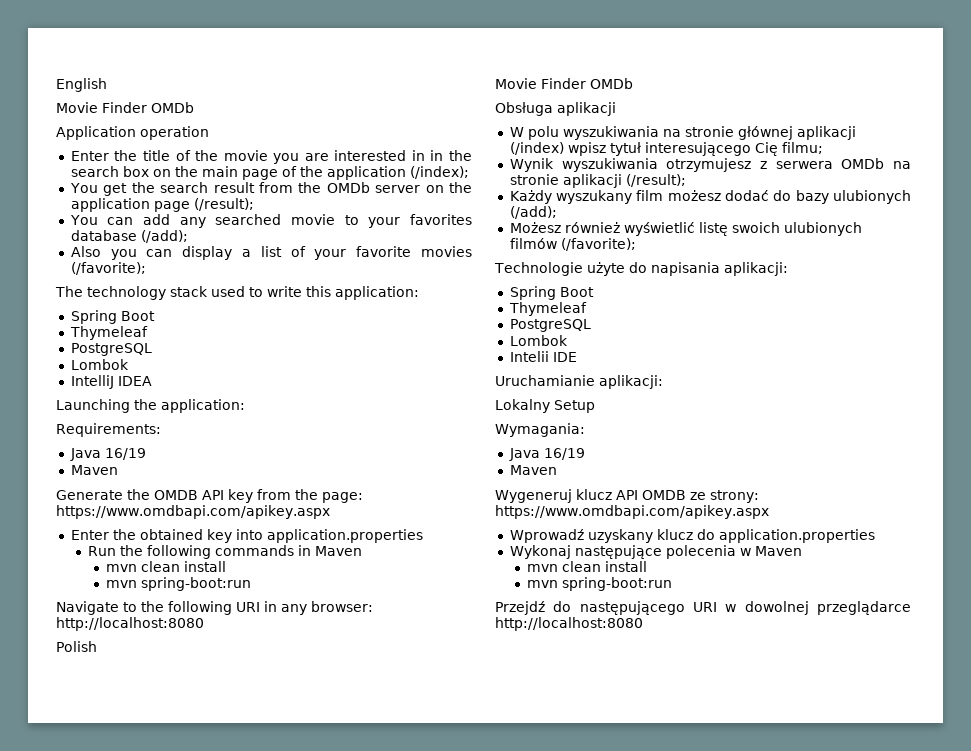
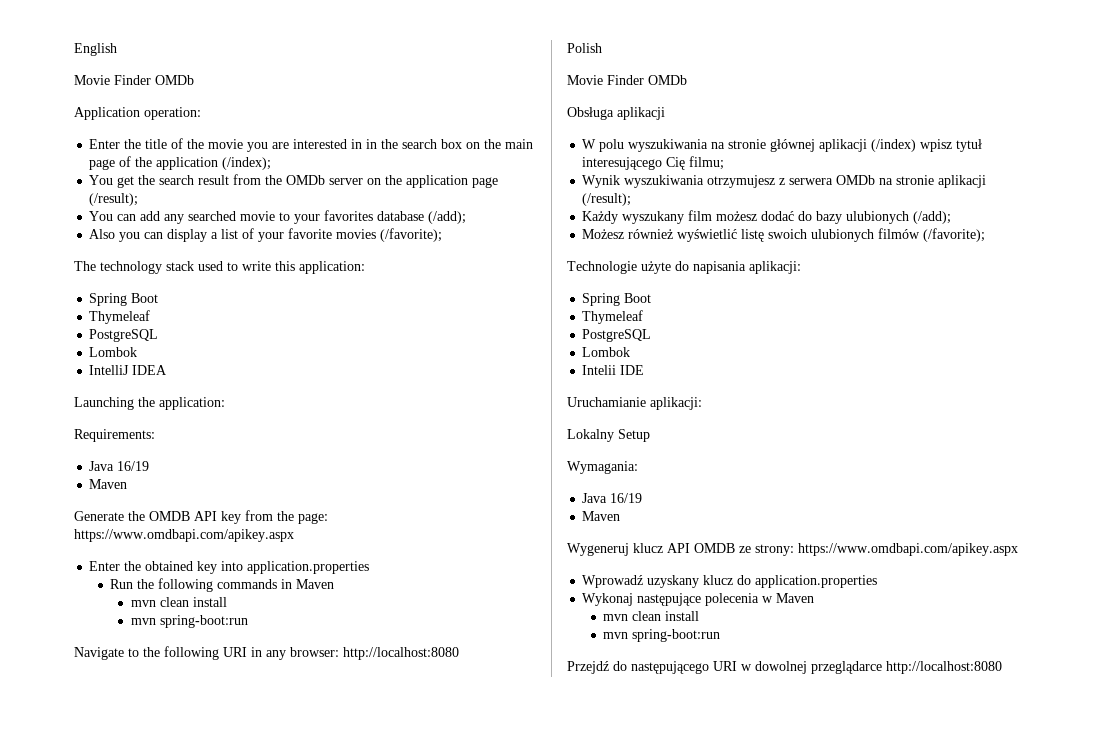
[140,126,209,140] operation -> [144,107,201,120] operation:

